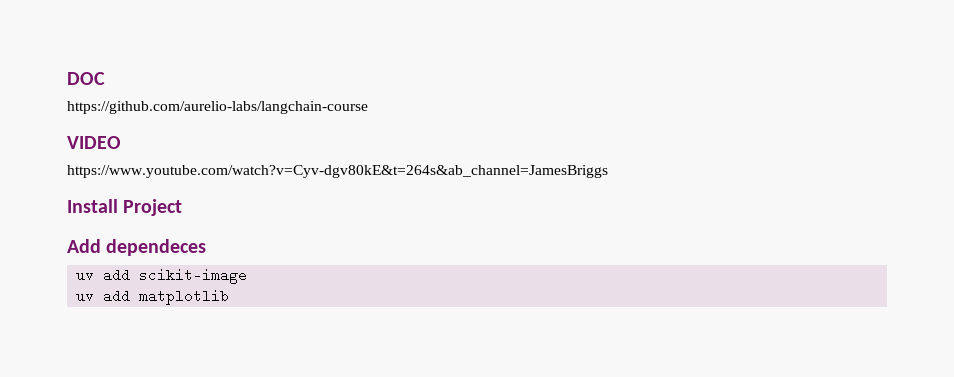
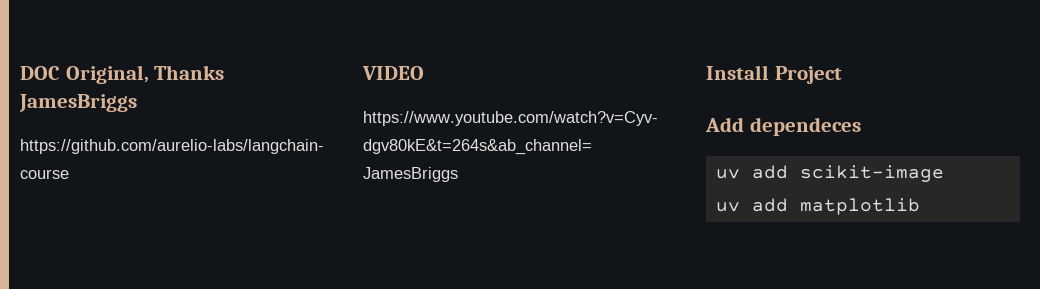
(105, 78) none -> [65,65,225,84] [19,94,137,112] Original, Thanks JamesBriggs

